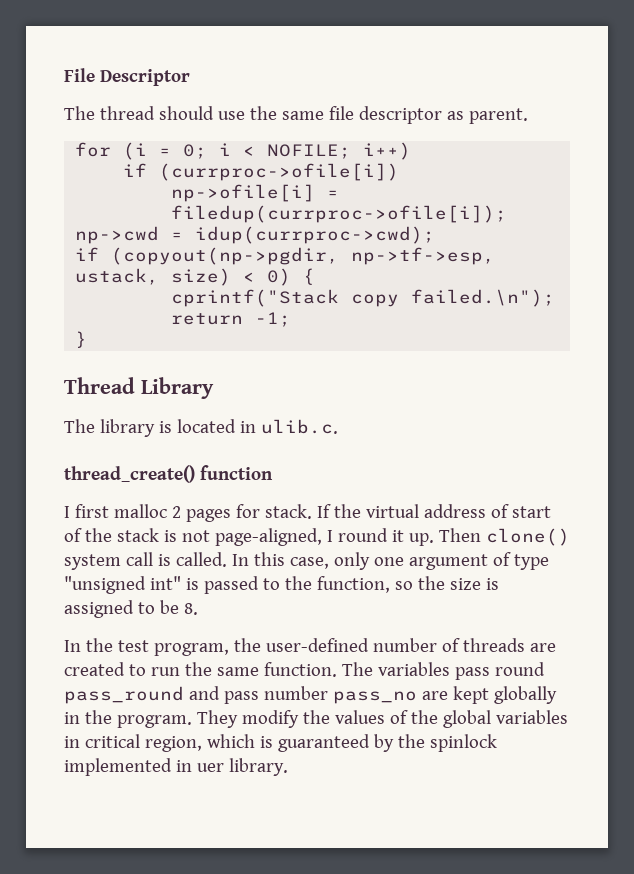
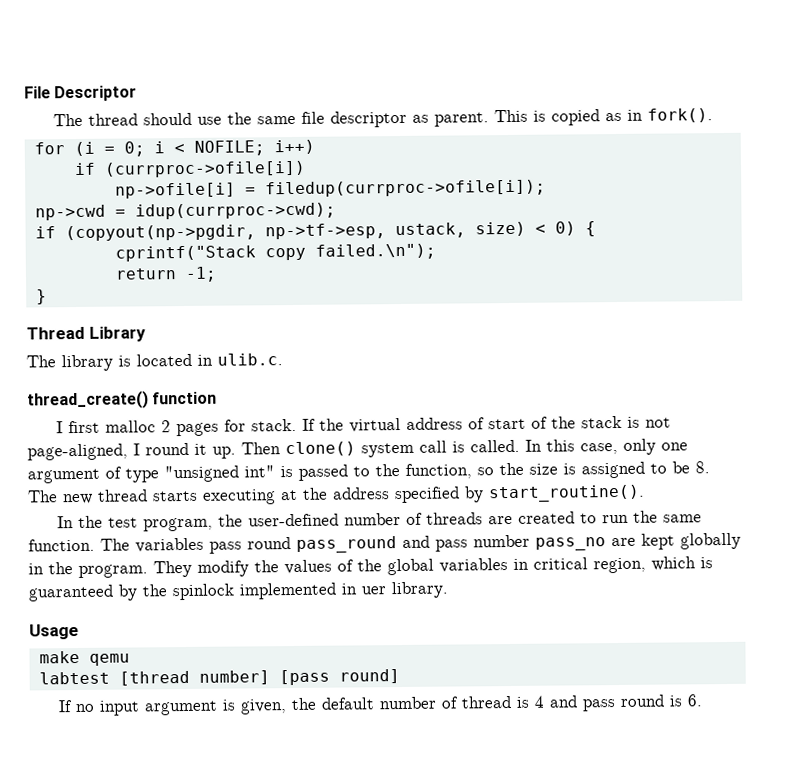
(528, 116) none -> [493,108,713,126] This is copied as in fork().
(198, 609) none -> [27,484,645,505] The new thread starts executing at the address specified by start_routine().
(288, 767) none -> [29,623,79,640] [38,650,130,666] [38,669,400,686] [57,694,703,716] // Usage // make qemu // labtest [thread number] [pass round] // If no input argument is given, the default number of thread is 4 and pass round is 6.

